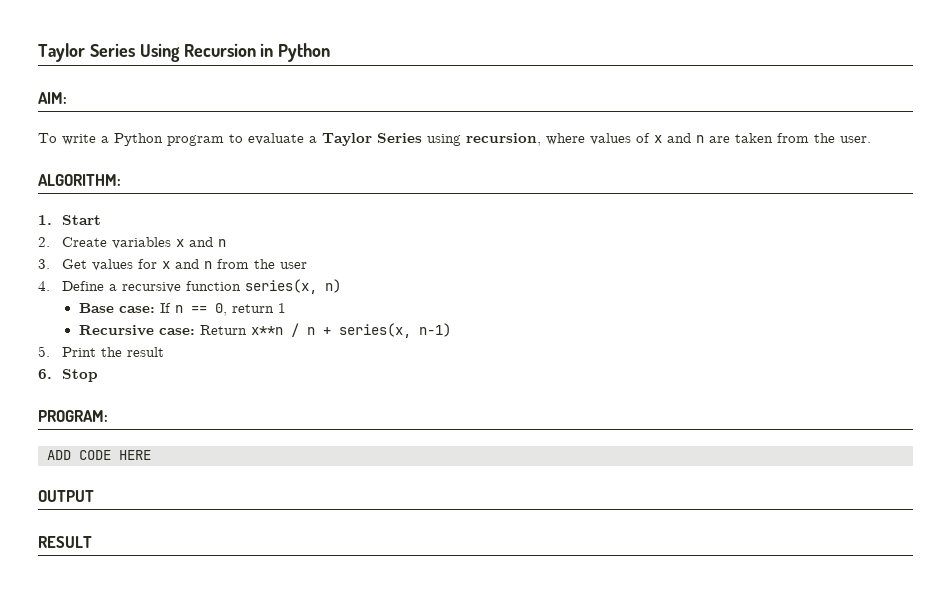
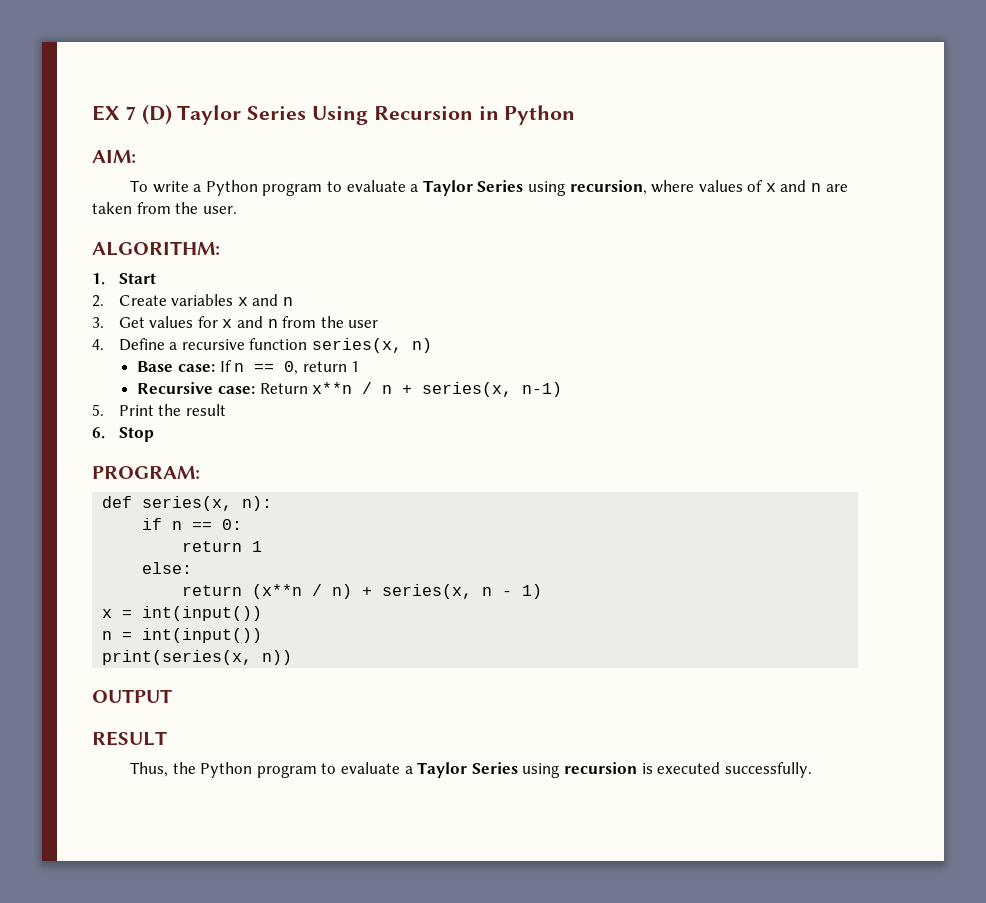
(38, 52) none -> [92,104,172,125] EX 7 (D)
[47,450,151,460] [38,490,94,502] [38,536,92,548] ADD CODE HERE // OUTPUT // RESULT -> [102,496,273,511] [142,518,243,530] [182,541,263,552] [142,562,193,574] [182,584,543,599] [102,606,263,621] [102,628,263,643] [102,650,293,665] [92,689,172,703] [92,731,167,746] [130,762,812,778] def series(x, n): // if n == 0: // return 1 // else: // return (x**n / n) + series(x, n - 1) // x = int(input()) // n = int(input()) // print(series(x, n)) // OUTPUT // RESULT // Thus, the Python program to evaluate a Taylor Series using recursion is executed successfully.

